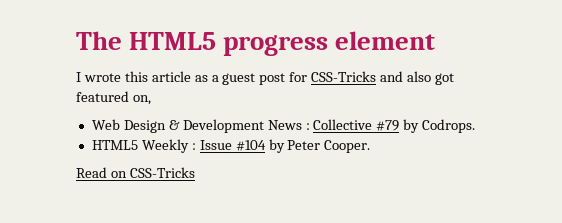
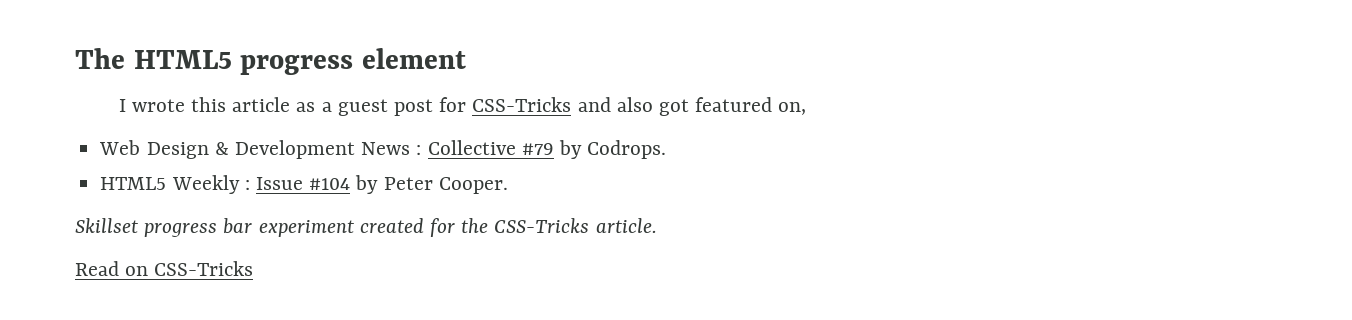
(371, 146) none -> [75,218,657,237] // Skillset progress bar experiment created for the CSS-Tricks article.

